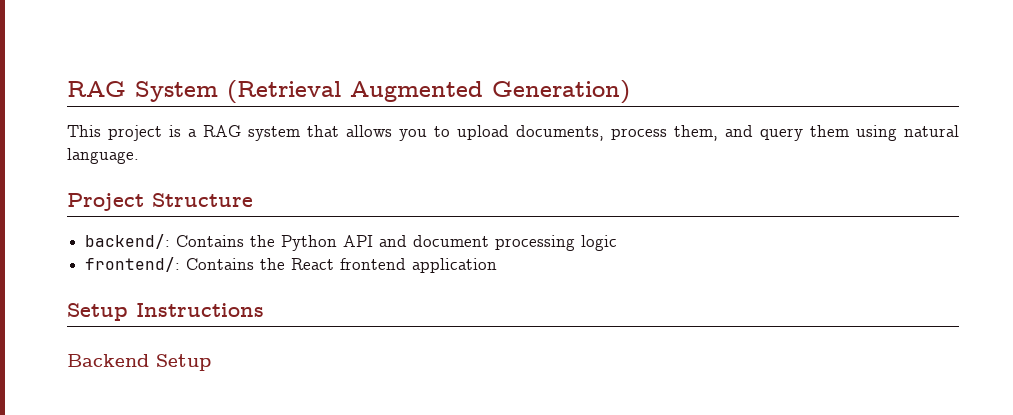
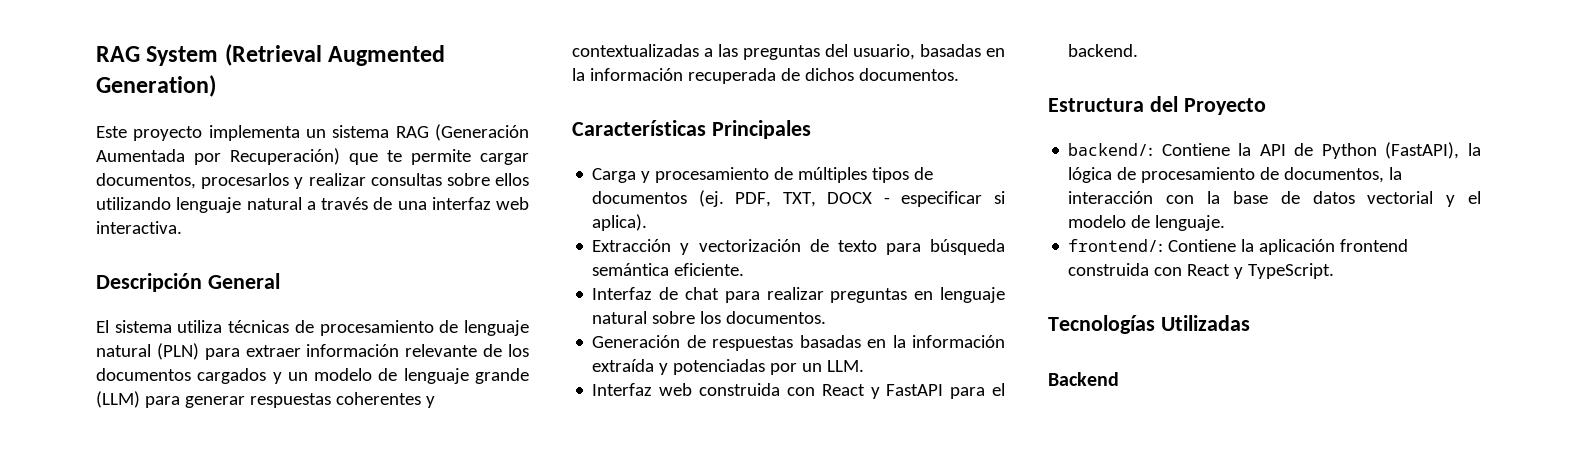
[67,125,959,141] [67,148,139,164] [67,193,253,211] [85,234,618,251] [85,257,498,273] [67,303,264,321] This project is a RAG system that allows you to upload documents, process them, and query them using natural language. // Project Structure // backend/: Contains the Python API and document processing logic // frontend/: Contains the React frontend application // Setup Instructions -> [96,124,529,141] [96,148,529,165] [96,173,529,189] [96,197,529,213] [96,221,182,234] [96,273,280,292] [96,320,529,336] [96,343,529,360] [96,368,529,384] [96,391,435,408] [572,44,1005,60] [572,68,959,84] [572,120,811,139] [592,167,934,183] [592,190,1006,207] [592,214,648,231] [592,239,1005,255] [592,263,745,276] [592,287,1005,303] [592,311,827,324] [592,335,1005,351] [592,359,865,375] [592,383,1005,399] [1068,44,1139,57] [1048,96,1266,115] [1068,142,1481,159] [1068,167,1403,183] [1068,191,1481,207] [1068,215,1226,231] [1068,239,1409,255] [1068,263,1335,279] [1048,315,1250,334] Este proyecto implementa un sistema RAG (Generación Aumentada por Recuperación) que te permite cargar documentos, procesarlos y realizar consultas sobre ellos utilizando lenguaje natural a través de una interfaz web interactiva. // Descripción General // El sistema utiliza técnicas de procesamiento de lenguaje natural (PLN) para extraer información relevante de los documentos cargados y un modelo de lenguaje grande (LLM) para generar respuestas coherentes y contextualizadas a las preguntas del usuario, basadas en la información recuperada de dichos documentos. // Características Principales // Carga y procesamiento de múltiples tipos de documentos (ej. PDF, TXT, DOCX - especificar si aplica). // Extracción y vectorización de texto para búsqueda semántica eficiente. // Interfaz de chat para realizar preguntas en lenguaje natural sobre los documentos. // Generación de respuestas basadas en la información extraída y potenciadas por un LLM. // Interfaz web construida con React y FastAPI para el backend. // Estructura del Proyecto // backend/: Contiene la API de Python (FastAPI), la lógica de procesamiento de documentos, la interacción con la base de datos vectorial y el modelo de lenguaje. // frontend/: Contiene la aplicación frontend construida con React y TypeScript. // Tecnologías Utilizadas
[156,354,211,371] Setup -> (1119, 379) none

